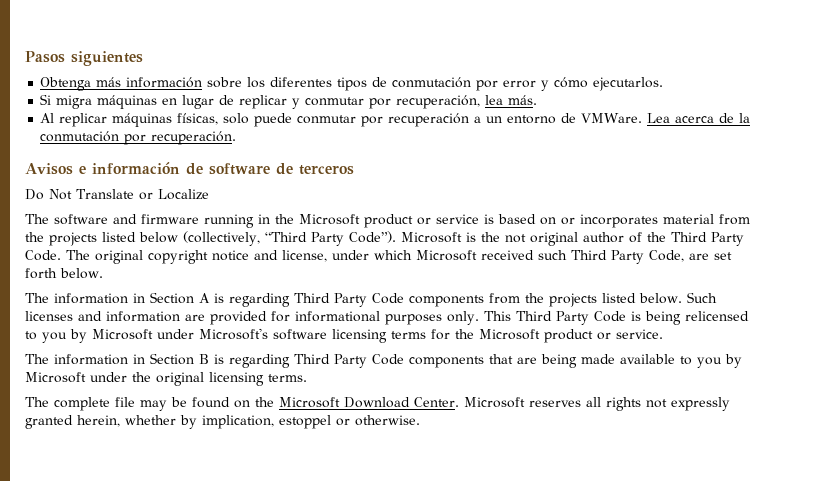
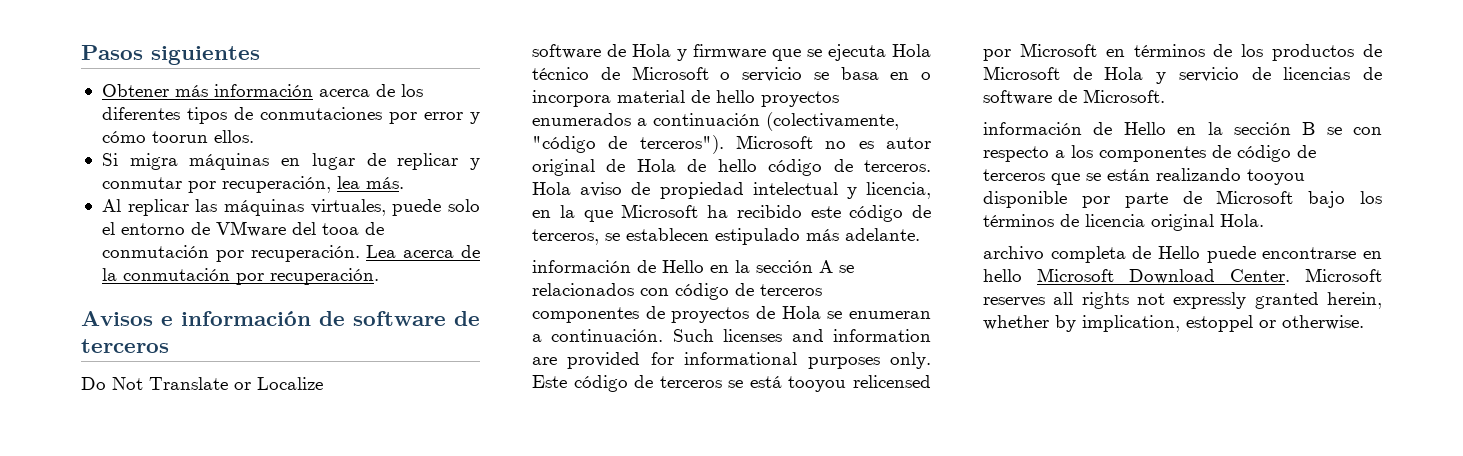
[40,77,92,91] Obtenga -> [101,84,169,97] Obtener
[207,77,243,88] sobre -> [318,84,395,97] acerca de
[392,77,472,88] conmutación -> [259,107,382,120] conmutaciones
[593,77,664,91] ejecutarlos. -> [151,130,254,143] toorun ellos.
[112,113,643,127] máquinas físicas, solo puede conmutar por recuperación a un entorno de VMWare. -> [195,199,480,216] [101,221,384,237] [101,245,360,262] las máquinas virtuales, puede solo el entorno de VMware del tooa de conmutación por recuperación.
[25,214,750,228] [25,231,744,246] [25,250,732,264] [25,268,103,279] [25,292,682,307] The software and firmware running in the Microsoft product or service is based on or incorporates material from the projects listed below (collectively, “Third Party Code”). Microsoft is the not original author of the Third Party Code. The original copyright notice and license, under which Microsoft received such Third Party Code, are set forth below. // The information in Section A is regarding Third Party Code components from the projects listed below. -> [532,44,931,61] [532,66,931,82] [532,90,839,107] [532,112,899,131] [532,135,931,154] [532,159,931,176] [532,182,931,199] [532,204,931,222] [532,228,920,245] [532,260,854,273] [532,283,822,300] [532,306,931,323] [532,329,664,342] software de Hola y firmware que se ejecuta Hola técnico de Microsoft o servicio se basa en o incorpora material de hello proyectos enumerados a continuación (colectivamente, "código de terceros"). Microsoft no es autor original de Hola de hello código de terceros. Hola aviso de propiedad intelectual y licencia, en la que Microsoft ha recibido este código de terceros, se establecen estipulado más adelante. // información de Hello en la sección A se relacionados con código de terceros componentes de proyectos de Hola se enumeran a continuación.
[483,311,749,325] [25,328,663,343] [25,353,742,368] [25,372,307,386] [25,397,274,411] This Third Party Code is being relicensed to you by Microsoft under Microsoft's software licensing terms for the Microsoft product or service. // The information in Section B is regarding Third Party Code components that are being made available to you by Microsoft under the original licensing terms. // The complete file may be found on the -> [532,375,931,392] [983,43,1382,61] [983,66,1382,84] [983,89,1165,105] [983,122,1382,135] [983,145,1316,162] [983,168,1305,185] [983,190,1382,208] [983,214,1264,231] [983,246,1382,263] [983,269,1022,282] Este código de terceros se está tooyou relicensed por Microsoft en términos de los productos de Microsoft de Hola y servicio de licencias de software de Microsoft. // información de Hello en la sección B se con respecto a los componentes de código de terceros que se están realizando tooyou disponible por parte de Microsoft bajo los términos de licencia original Hola. // archivo completa de Hello puede encontrarse en hello

